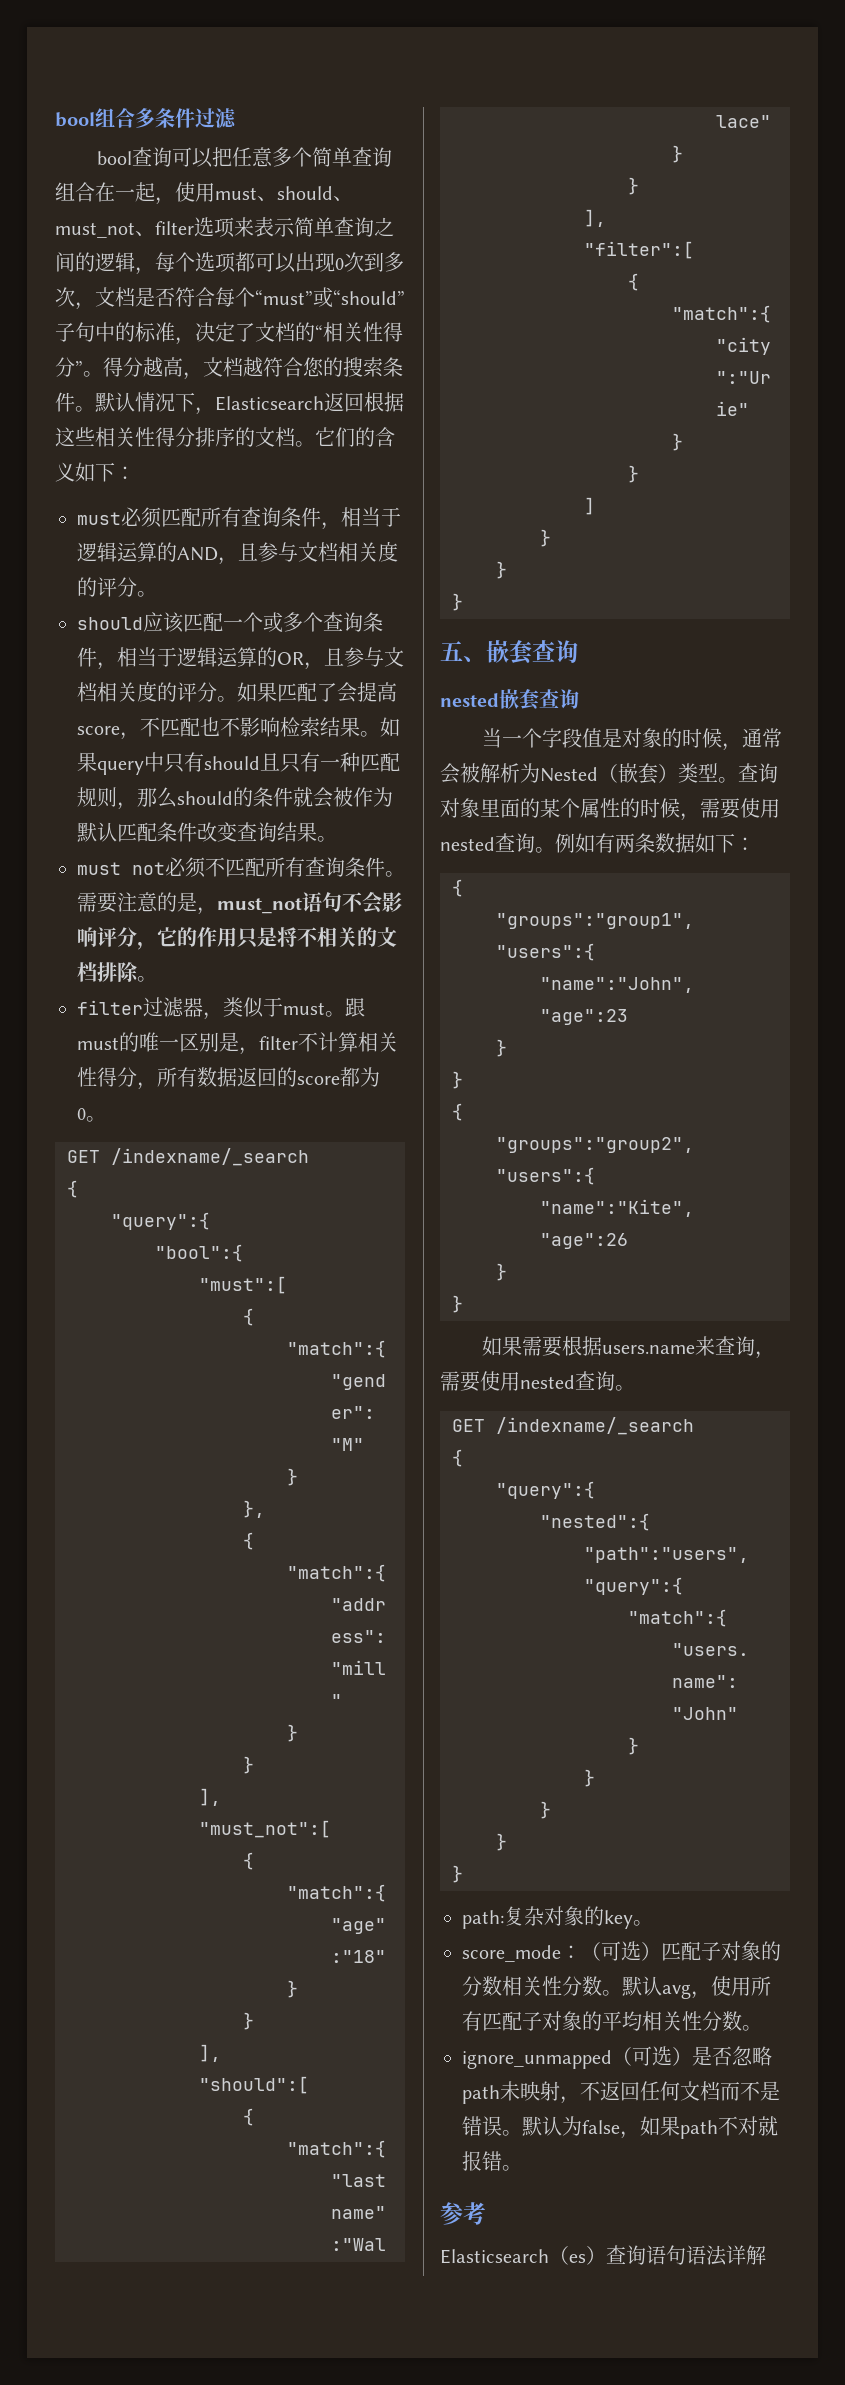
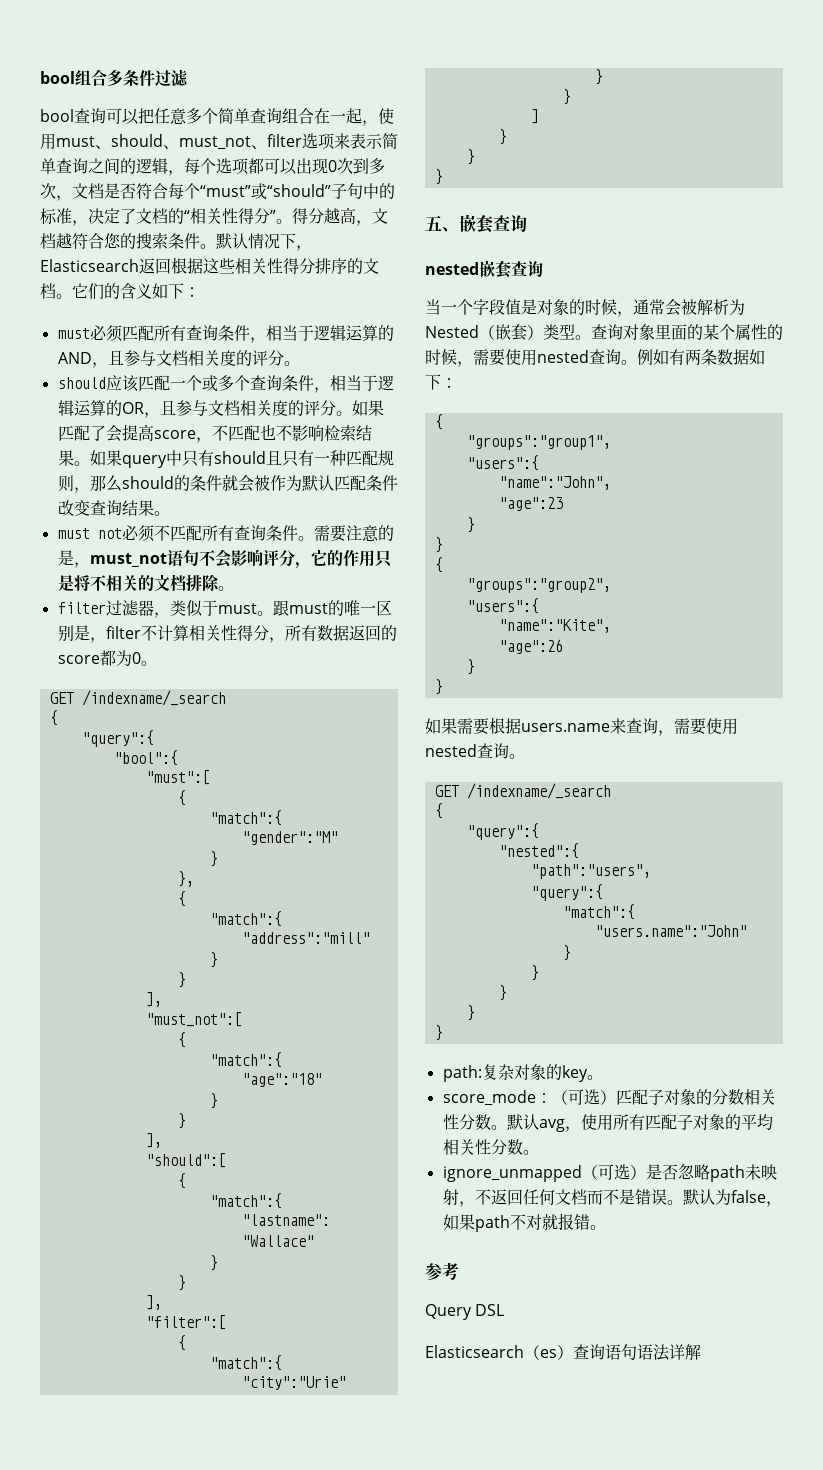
(486, 2213) none -> [425,1304,505,1320] // Query DSL

